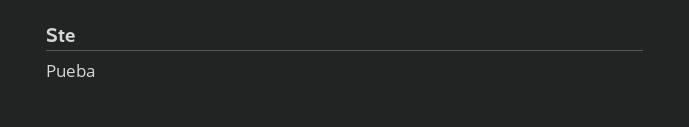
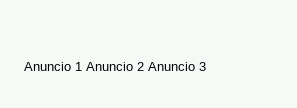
[46,28,75,42] [46,64,95,77] Ste // Pueba -> [24,62,206,71] Anuncio 1 Anuncio 2 Anuncio 3

